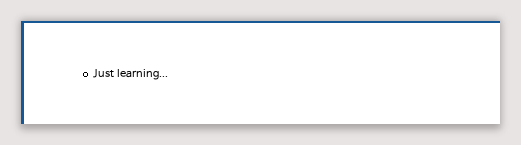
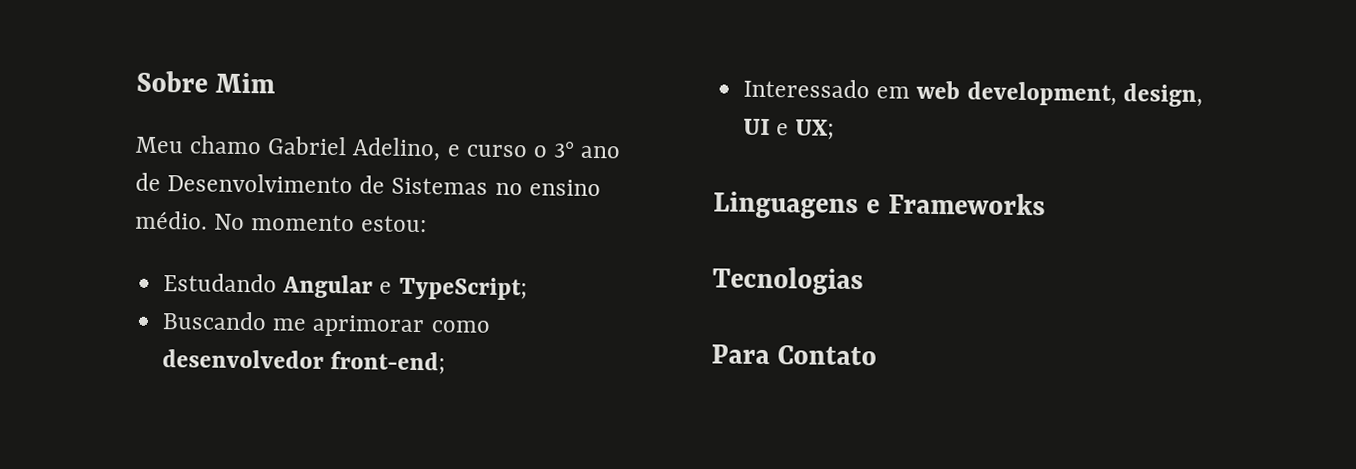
[93,69,169,80] Just learning... -> [136,70,276,94] [135,135,622,162] [135,172,601,197] [135,210,428,233] [163,273,528,301] [162,311,490,338] [162,349,447,375] [743,78,1203,108] [743,118,836,140] [713,191,1046,220] [712,266,864,296] [711,344,878,366] Sobre Mim // Meu chamo Gabriel Adelino, e curso o 3° ano de Desenvolvimento de Sistemas no ensino médio. No momento estou: // Estudando Angular e TypeScript; // Buscando me aprimorar como desenvolvedor front-end; // Interessado em web development, design, UI e UX; // Linguagens e Frameworks // Tecnologias // Para Contato

